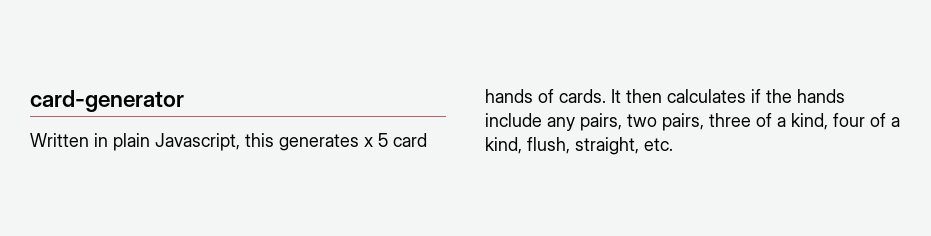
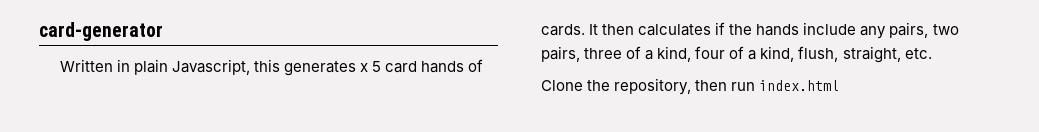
(673, 144) none -> [541,78,840,95] // Clone the repository, then run index.html

